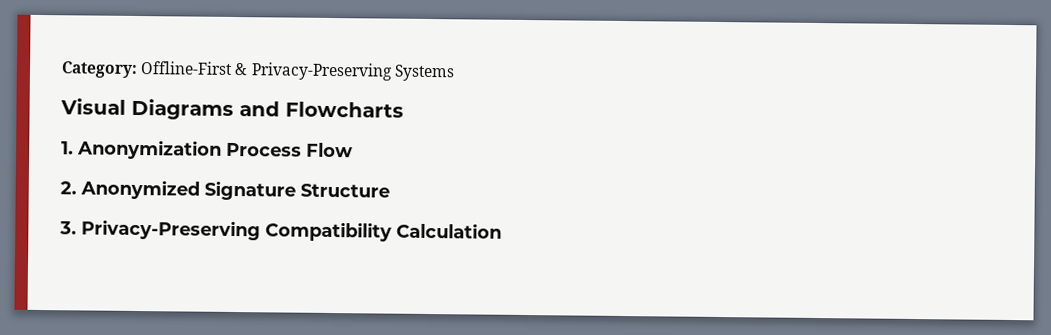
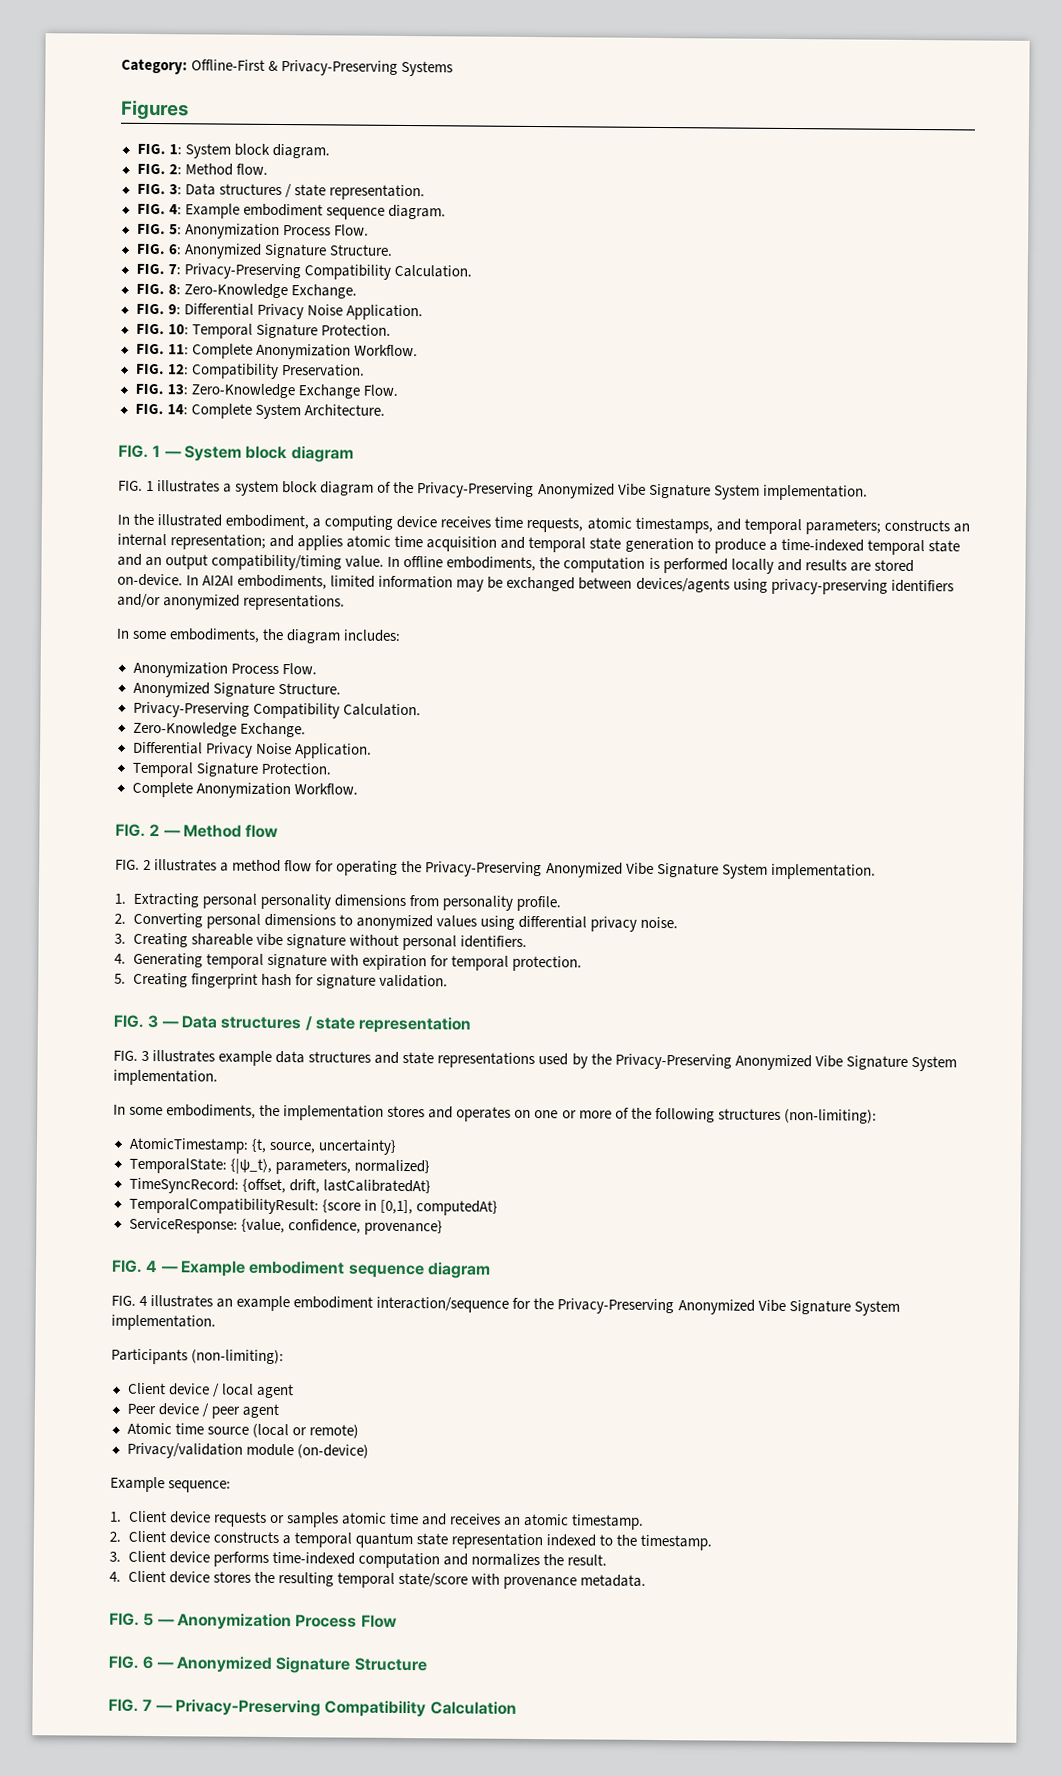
[60,98,404,120] [61,141,74,155] Visual Diagrams and Flowcharts // 1. -> [121,99,189,120] [136,143,330,159] [136,163,268,176] [136,183,425,201] [136,203,446,220] [136,223,369,240] [135,243,393,259] [135,263,472,280] [135,283,357,299] [135,303,423,321] [135,323,391,339] [135,343,418,360] [135,363,365,379] [134,383,398,399] [134,403,385,420] [118,444,354,463] [118,480,868,501] [117,513,970,535] [117,533,960,556] [117,553,914,574] [117,573,954,595] [117,593,346,611] [116,628,402,644] [132,661,317,678] [132,681,341,698] [132,701,421,719] [132,721,306,738] [132,741,372,759] [131,761,331,778] [131,781,358,799] [115,823,279,839] [115,859,876,880] [114,892,561,912] [114,912,678,932] [114,932,527,951] [114,952,582,972] [114,972,448,989] [113,1014,472,1034] [113,1050,957,1072] [113,1069,218,1086] [113,1104,877,1124] [128,1137,397,1155] [128,1157,430,1175] [128,1177,431,1194] [128,1197,498,1216] [128,1217,443,1236] [111,1259,491,1279] [111,1295,900,1316] [111,1314,216,1331] [111,1348,285,1365] [127,1382,294,1399] [126,1403,279,1419] [126,1422,359,1439] [126,1442,369,1459] [110,1476,232,1493] [110,1510,645,1530] [109,1530,713,1551] [109,1550,607,1569] [109,1570,646,1590] [109,1612,175,1627] Figures // FIG. 1: System block diagram. // FIG. 2: Method flow. // FIG. 3: Data structures / state representation. // FIG. 4: Example embodiment sequence diagram. // FIG. 5: Anonymization Process Flow. // FIG. 6: Anonymized Signature Structure. // FIG. 7: Privacy-Preserving Compatibility Calculation. // FIG. 8: Zero-Knowledge Exchange. // FIG. 9: Differential Privacy Noise Application. // FIG. 10: Temporal Signature Protection. // FIG. 11: Complete Anonymization Workflow. // FIG. 12: Compatibility Preservation. // FIG. 13: Zero-Knowledge Exchange Flow. // FIG. 14: Complete System Architecture. // FIG. 1 — System block diagram // FIG. 1 illustrates a system block diagram of the Privacy-Preserving Anonymized Vibe Signature System implementation. // In the illustrated embodiment, a computing device receives time requests, atomic timestamps, and temporal parameters; constructs an internal representation; and applies atomic time acquisition and temporal state generation to produce a time-indexed temporal state and an output compatibility/timing value. In offline embodiments, the computation is performed locally and results are stored on-device. In AI2AI embodiments, limited information may be exchanged between devices/agents using privacy-preserving identifiers and/or anonymized representations. // In some embodiments, the diagram includes: // Anonymization Process Flow. // Anonymized Signature Structure. // Privacy-Preserving Compatibility Calculation. // Zero-Knowledge Exchange. // Differential Privacy Noise Application. // Temporal Signature Protection. // Complete Anonymization Workflow. // FIG. 2 — Method flow // FIG. 2 illustrates a method flow for operating the Privacy-Preserving Anonymized Vibe Signature System implementation. // 1. Extracting personal personality dimensions from personality profile. // 2. Converting personal dimensions to anonymized values using differential privacy noise. // 3. Creating shareable vibe signature without personal identifiers. // 4. Generating temporal signature with expiration for temporal protection. // 5. Creating fingerprint hash for signature validation. // FIG. 3 — Data structures / state representation // FIG. 3 illustrates example data structures and state representations used by the Privacy-Preserving Anonymized Vibe Signature System implementation. // In some embodiments, the implementation stores and operates on one or more of the following structures (non-limiting): // AtomicTimestamp: {t, source, uncertainty} // TemporalState: {|ψ_t⟩, parameters, normalized} // TimeSyncRecord: {offset, drift, lastCalibratedAt} // TemporalCompatibilityResult: {score in [0,1], computedAt} // ServiceResponse: {value, confidence, provenance} // FIG. 4 — Example embodiment sequence diagram // FIG. 4 illustrates an example embodiment interaction/sequence for the Privacy-Preserving Anonymized Vibe Signature System implementation. // Participants (non-limiting): // Client device / local agent // Peer device / peer agent // Atomic time source (local or remote) // Privacy/validation module (on-device) // Example sequence: // 1. Client device requests or samples atomic time and receives an atomic timestamp. // 2. Client device constructs a temporal quantum state representation indexed to the timestamp. // 3. Client device performs time-indexed computation and normalizes the result. // 4. Client device stores the resulting temporal state/score with provenance metadata. // FIG. 5 —
[60,181,77,195] 2. -> [108,1655,174,1670] FIG. 6 —
[59,221,77,235] 3. -> [108,1698,173,1712] FIG. 7 —

